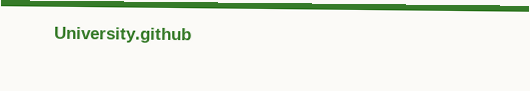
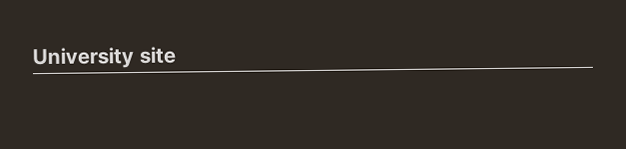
[54,26,192,44] University.github -> [32,46,176,70] University site

